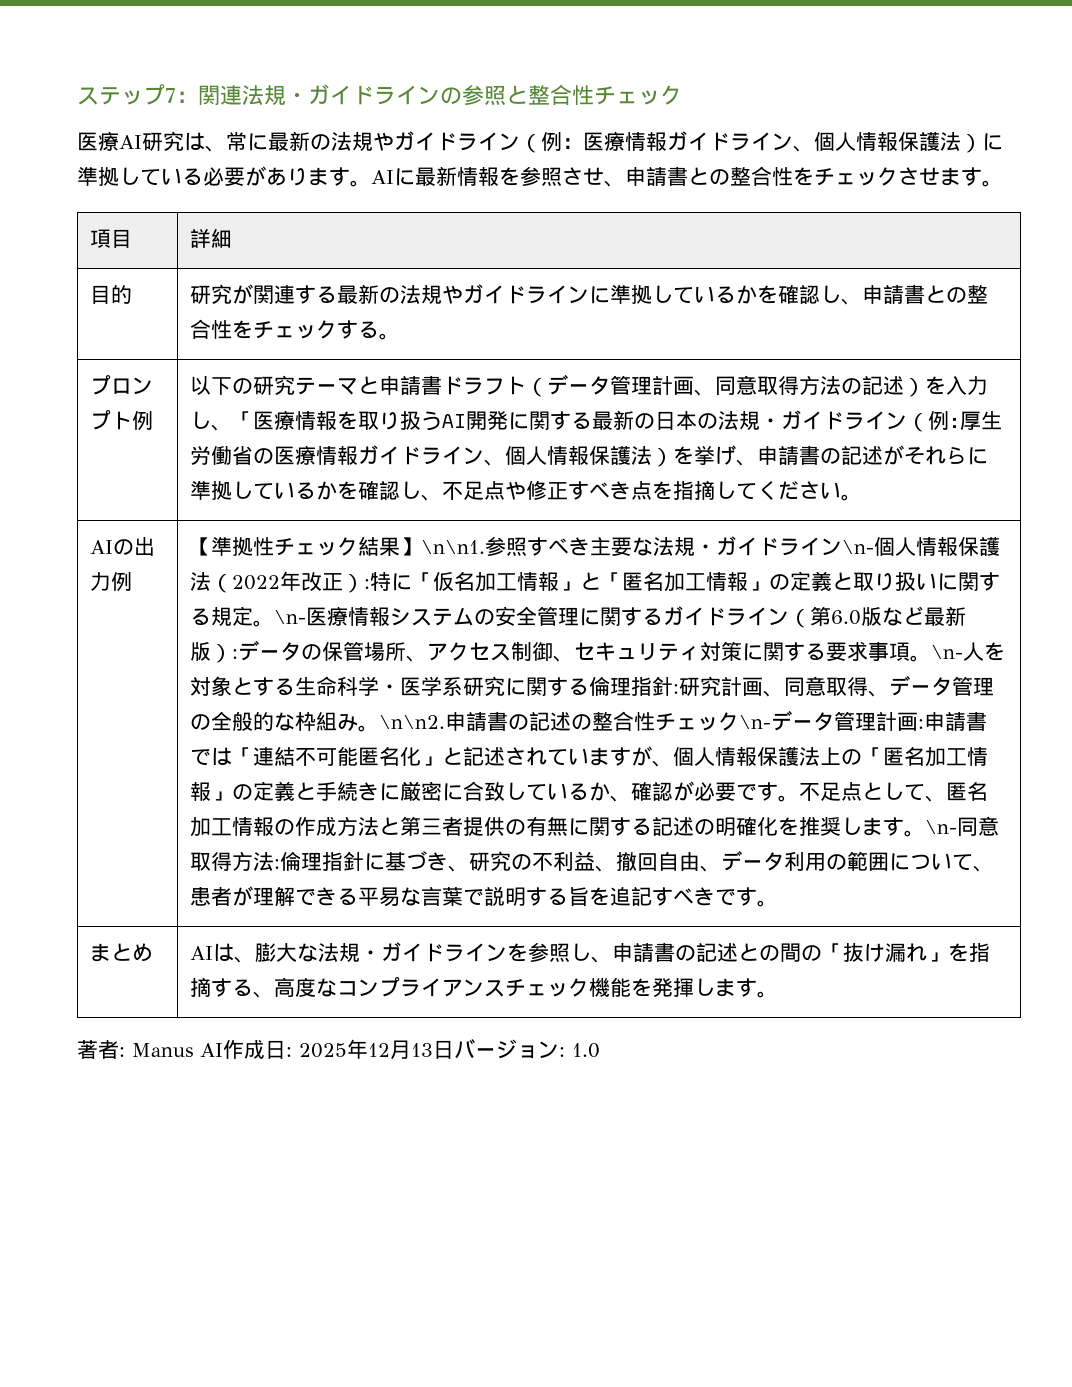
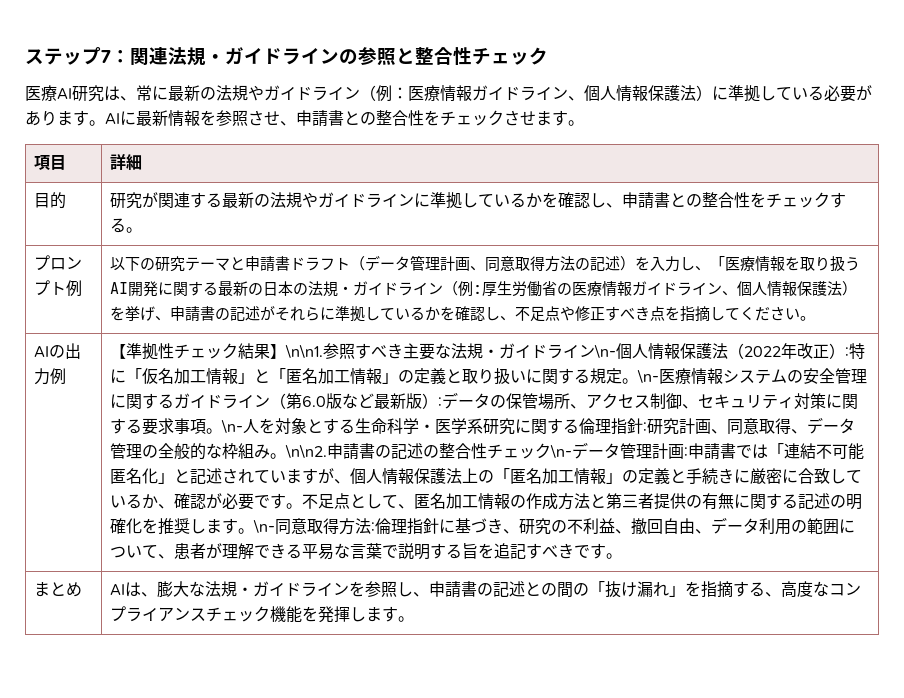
[77,1039,600,1059] // 著者: Manus AI作成日: 2025年12月13日バージョン: 1.0 -> (414, 619) none

